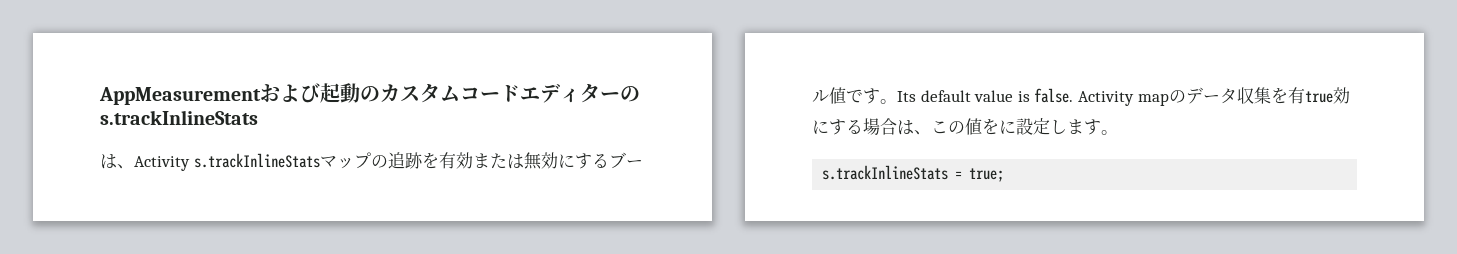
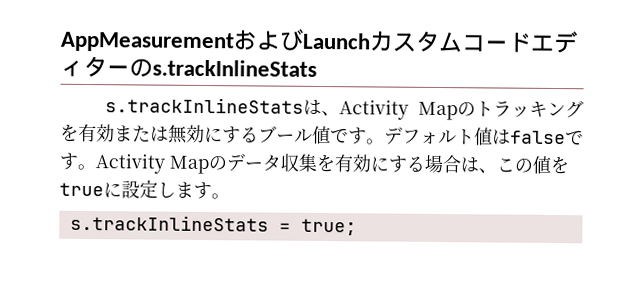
[320,83,380,103] 起動の -> [302,32,371,50] Launch
(258, 117) none -> [104,97,304,114] s.trackInlineStats
[193,152,423,169] s.trackInlineStatsマップの追跡 -> [418,100,584,121] Mapのトラッキング
[897,88,1169,106] Its default value is false. Activity map -> [384,126,584,146] [59,152,209,175] デフォルト値はfalseです。Activity Map
[1304,91,1333,103] true -> (353, 163) none
(999, 126) none -> [59,182,104,197] true

